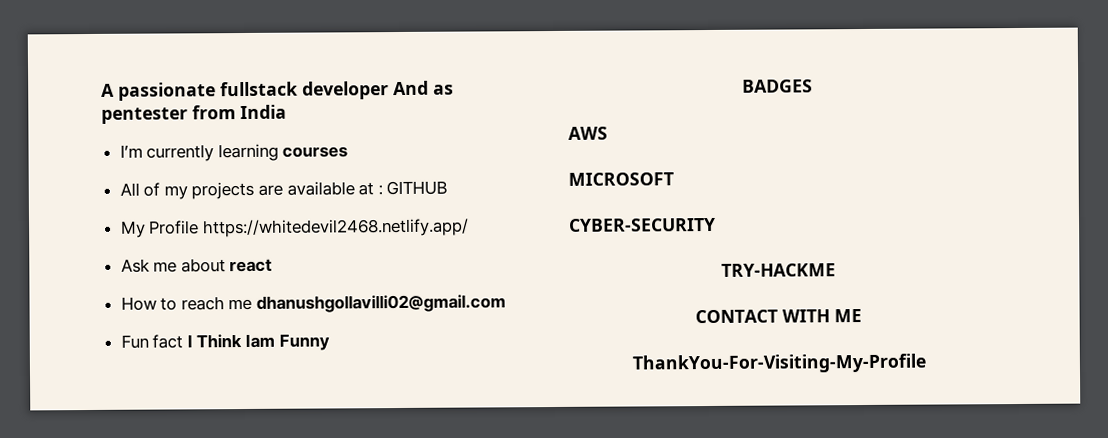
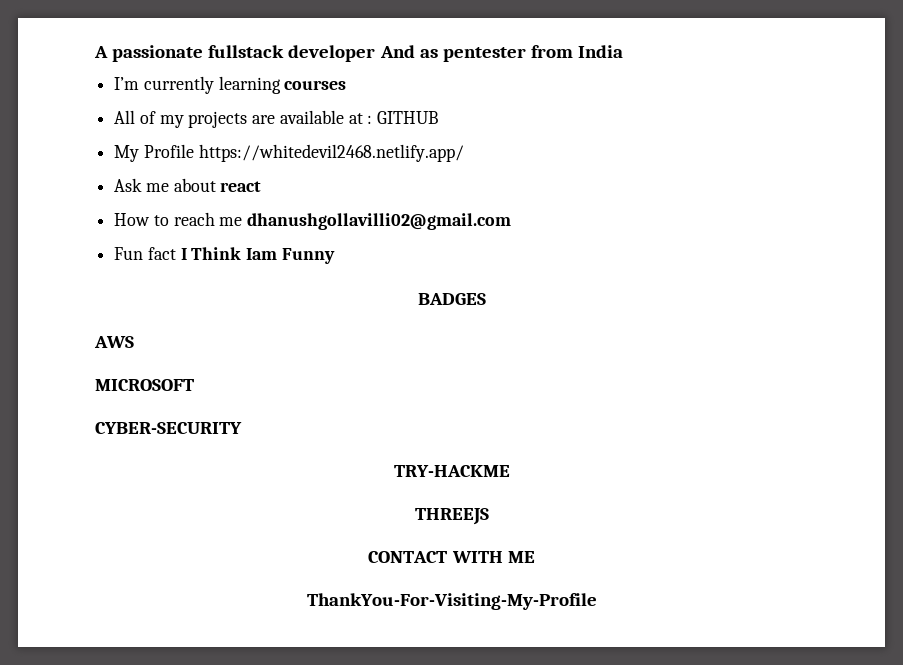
(836, 270) none -> [414,508,489,525] // THREEJS

